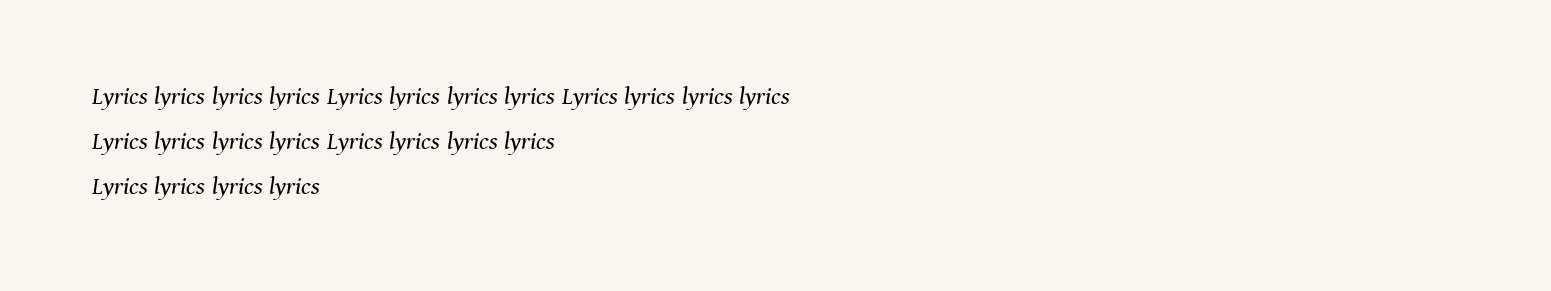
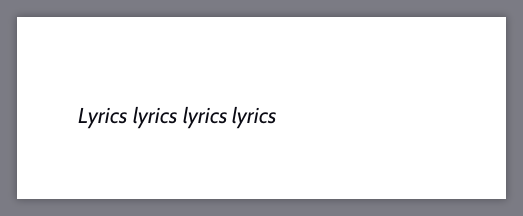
[91,86,791,110] [91,131,556,155] [91,176,321,200] Lyrics lyrics lyrics lyrics Lyrics lyrics lyrics lyrics Lyrics lyrics lyrics lyrics // Lyrics lyrics lyrics lyrics Lyrics lyrics lyrics lyrics // Lyrics lyrics lyrics lyrics -> [78,106,277,129] Lyrics lyrics lyrics lyrics

